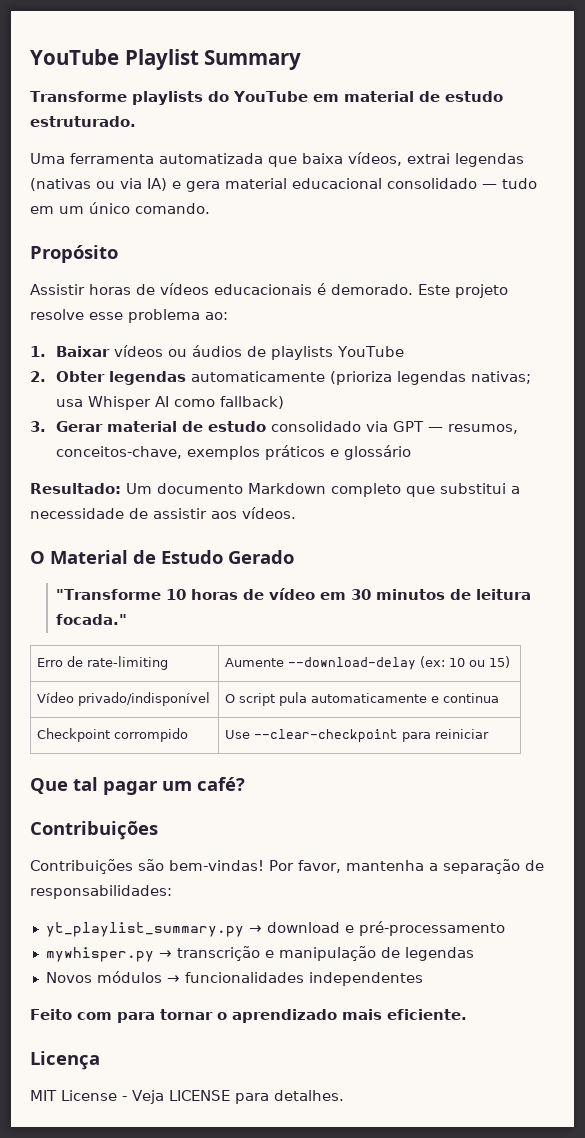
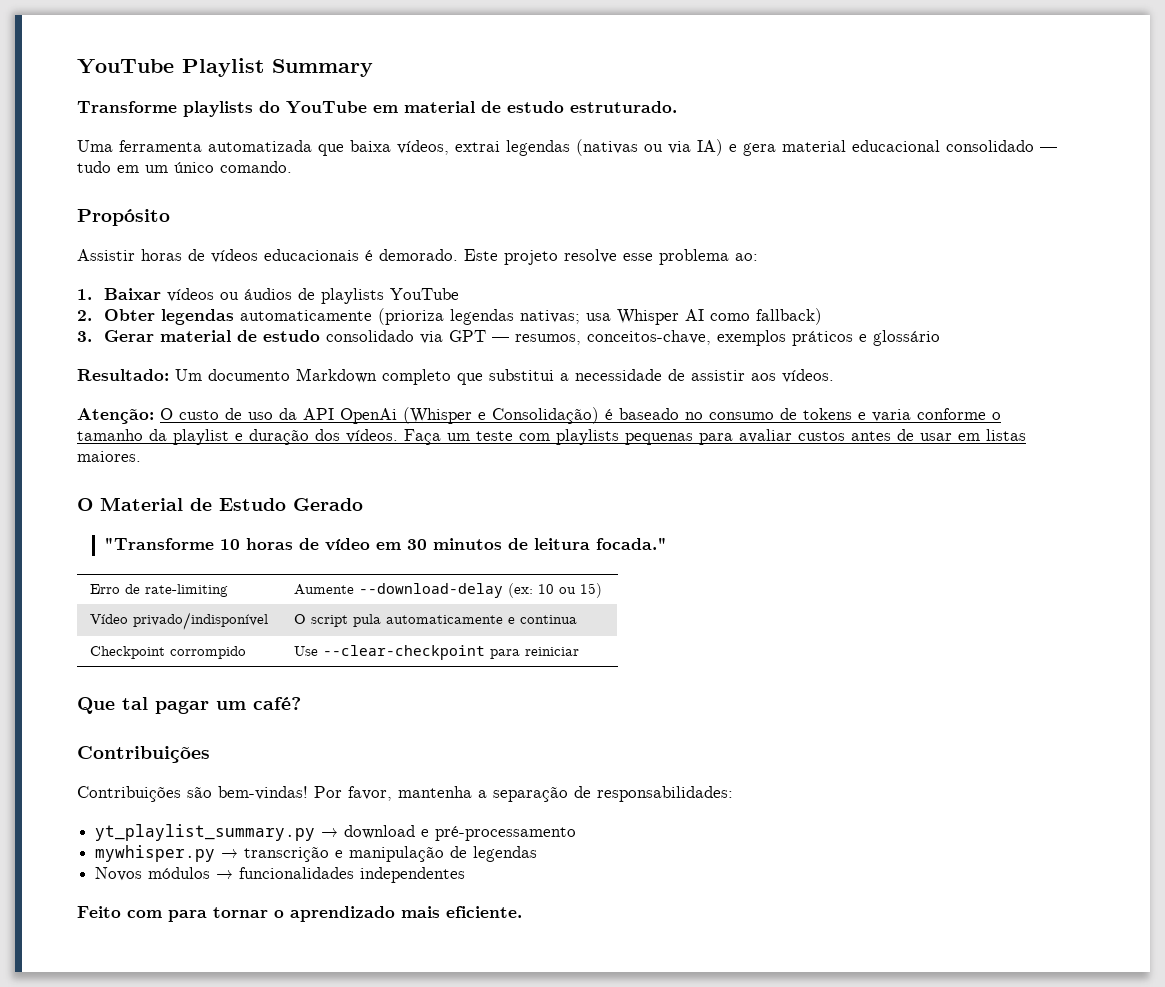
(296, 513) none -> [77,407,1001,424] [77,429,1026,445] [77,451,141,462] // Atenção: O custo de uso da API OpenAi (Whisper e Consolidação) é baseado no consumo de tokens e varia conforme o tamanho da playlist e duração dos vídeos. Faça um teste com playlists pequenas para avaliar custos antes de usar em listas maiores.
[30,1051,100,1070] [30,1090,344,1104] // Licença // MIT License - Veja LICENSE para detalhes. -> (522, 912) none

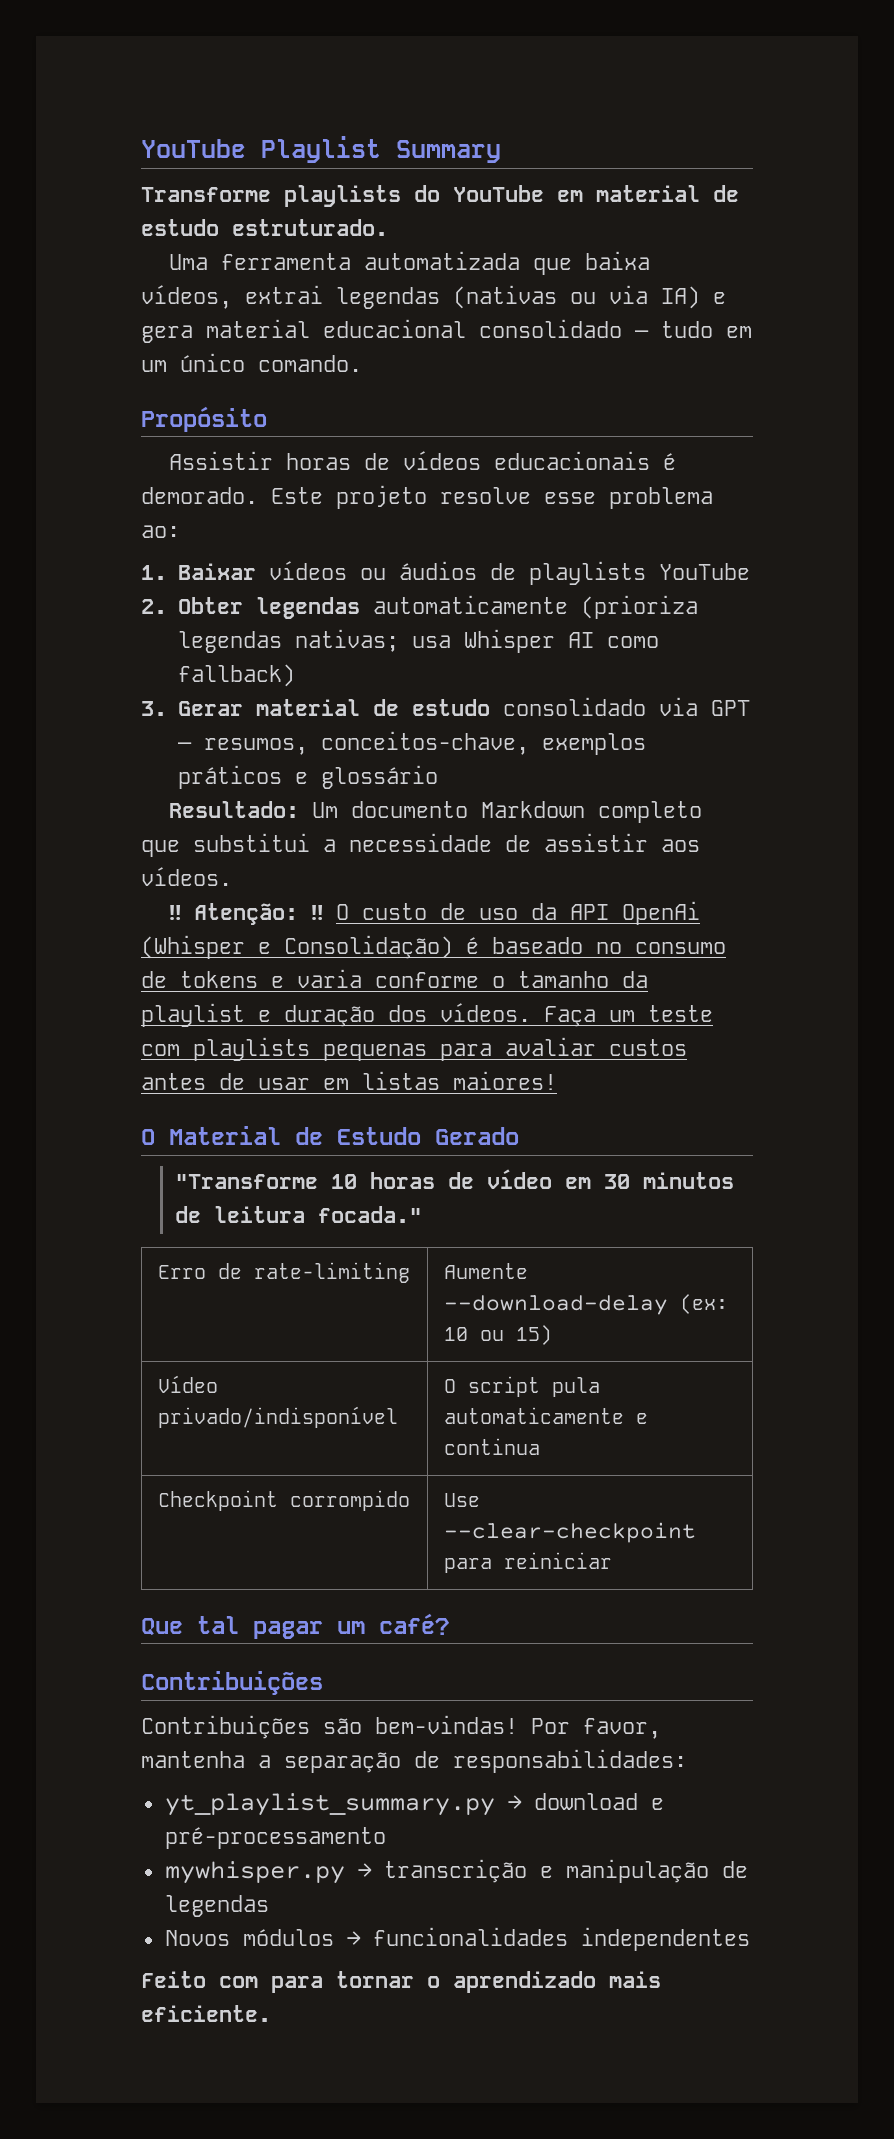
[77,408,154,424] Atenção: -> [169,903,324,925] ‼ Atenção: ‼
[77,451,141,462] maiores. -> [453,1071,557,1090] maiores!

